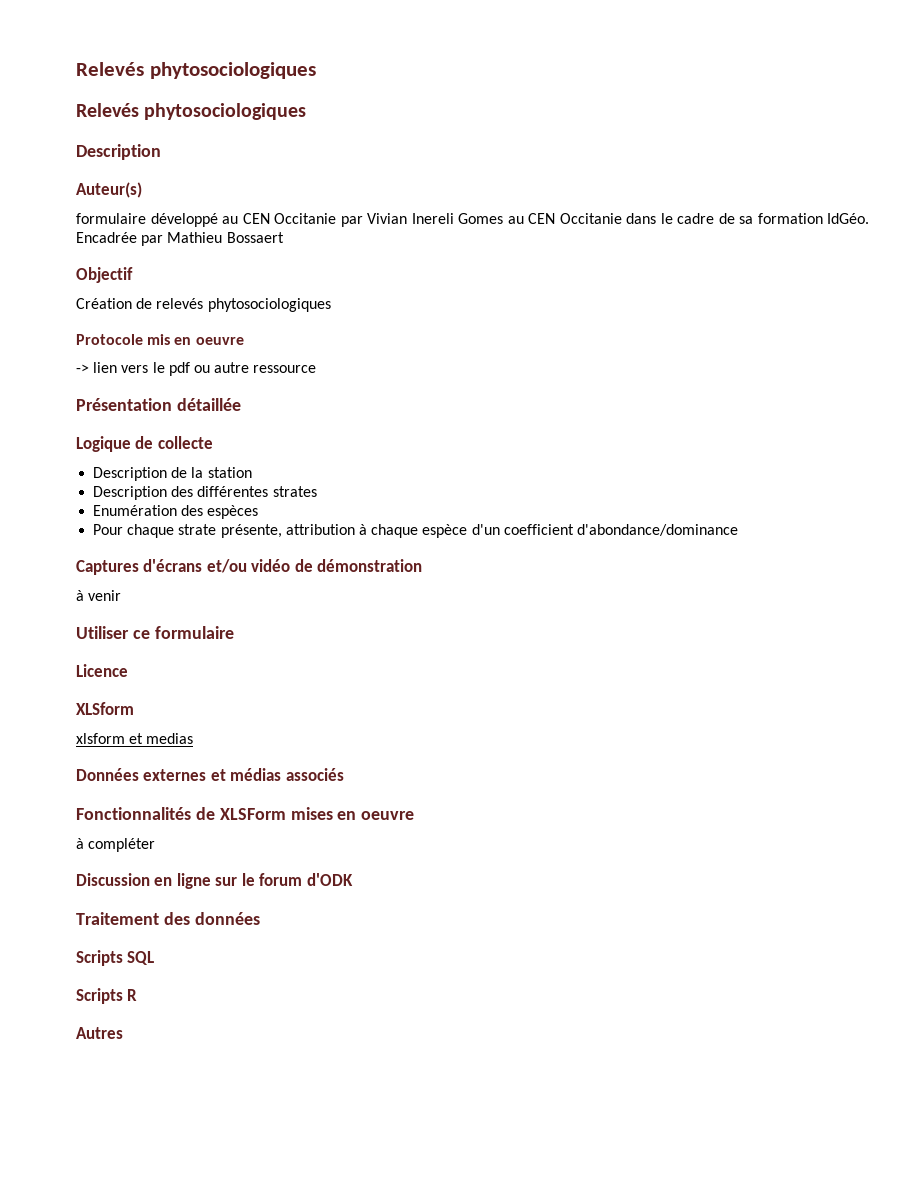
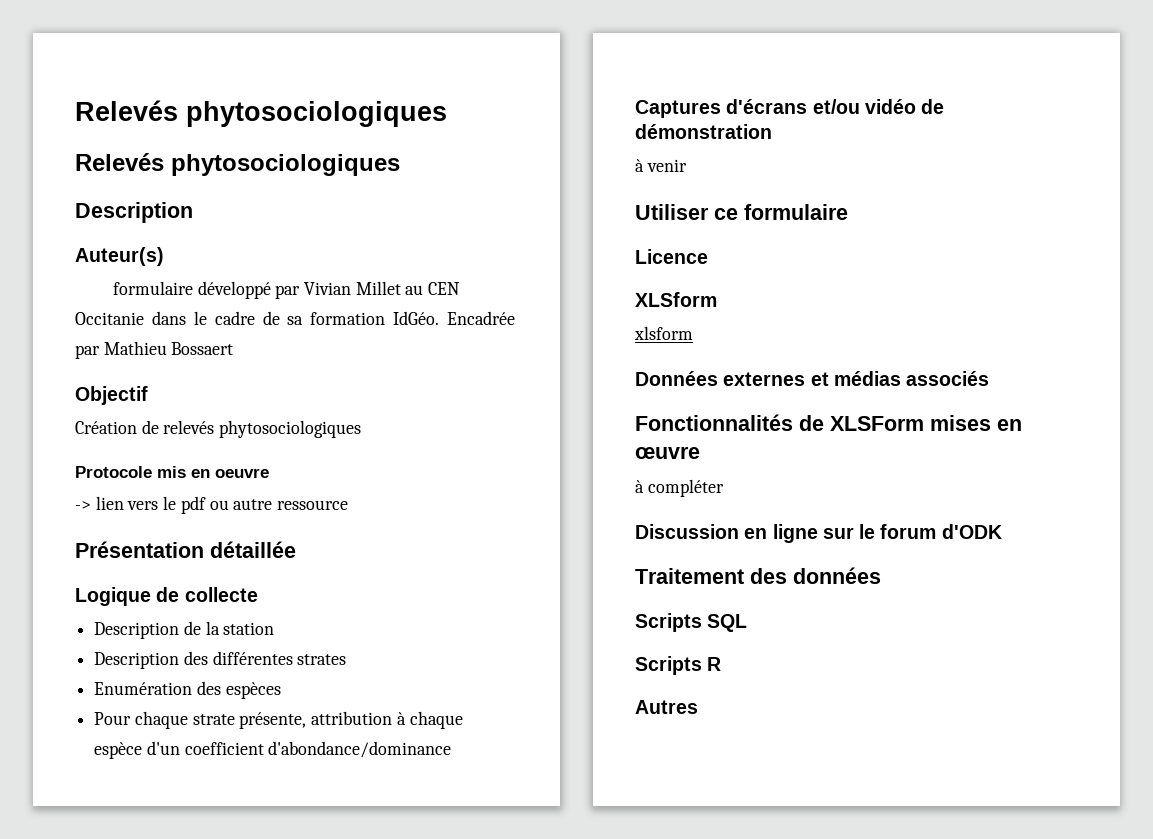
[222,213,503,227] au CEN Occitanie par Vivian Inereli Gomes -> [275,281,401,299] par Vivian Millet
[129,733,194,744] et medias -> (693, 333) none
[361,811,415,820] oeuvre -> [635,446,700,459] œuvre

